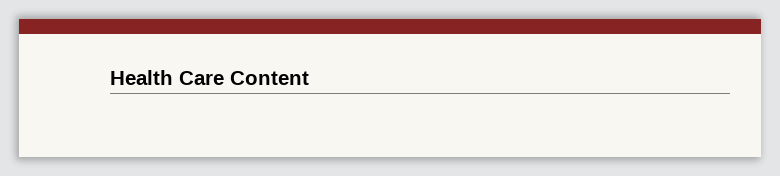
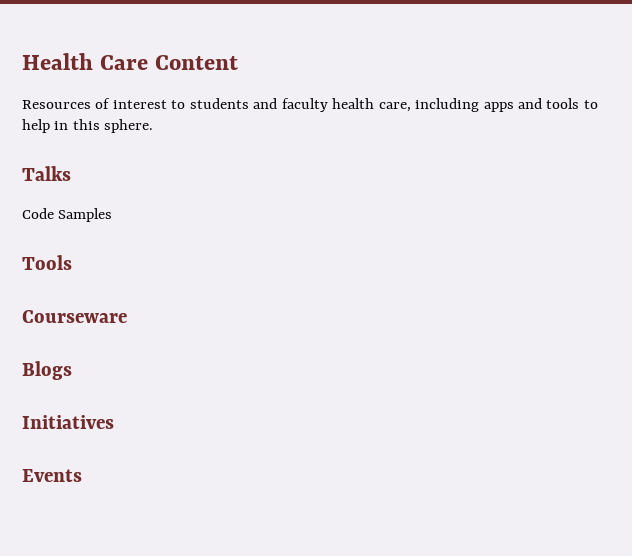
(309, 78) none -> [22,98,598,112] [22,119,154,133] [22,166,71,181] [22,208,113,222] [22,255,72,270] [22,310,127,323] [22,361,72,380] [22,415,114,429] [22,469,82,482] // Resources of interest to students and faculty health care, including apps and tools to help in this sphere. // Talks // Code Samples // Tools // Courseware // Blogs // Initiatives // Events

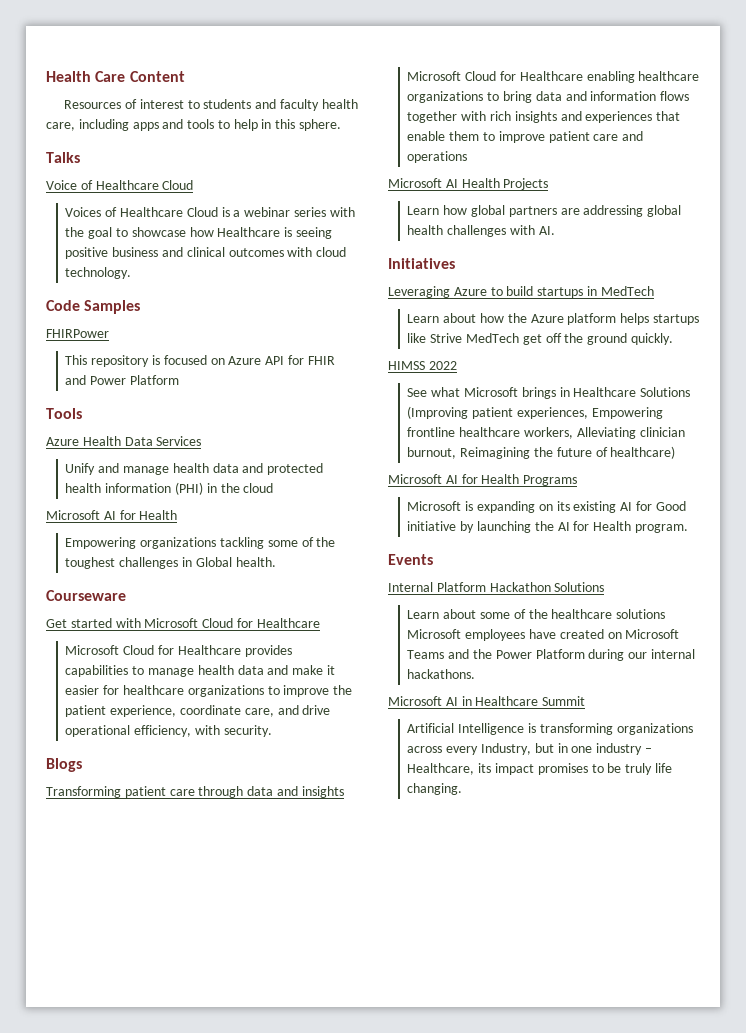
[22,208,113,222] [22,255,72,270] [22,310,127,323] [22,361,72,380] [22,415,114,429] [22,469,82,482] Code Samples // Tools // Courseware // Blogs // Initiatives // Events -> [46,180,194,190] [65,207,355,217] [65,227,332,239] [65,247,347,259] [65,267,132,279] [46,300,141,314] [46,329,109,338] [65,355,335,367] [65,375,179,385] [46,408,82,419] [46,436,202,446] [65,463,324,475] [65,482,274,495] [46,510,178,520] [65,537,336,549] [65,557,276,569] [46,590,126,601] [46,618,320,628] [65,645,292,657] [65,665,335,677] [65,685,353,697] [65,705,331,717] [65,725,272,737] [46,758,82,772] [46,786,344,798] [407,71,700,83] [407,91,690,103] [407,111,681,123] [407,131,644,143] [407,151,468,163] [388,178,549,190] [407,205,682,217] [407,225,555,237] [388,258,455,269] [388,286,654,298] [407,313,699,325] [407,333,673,345] [388,361,457,370] [407,387,691,399] [407,406,663,419] [407,427,685,439] [407,446,676,459] [388,474,578,486] [407,501,686,513] [407,521,688,533] [388,554,433,565] [388,582,605,592] [407,609,666,619] [407,629,680,641] [407,649,695,661] [407,669,476,679] [388,696,586,706] [407,723,693,735] [407,743,652,755] [407,763,672,775] [407,783,463,795] Voice of Healthcare Cloud // Voices of Healthcare Cloud is a webinar series with the goal to showcase how Healthcare is seeing positive business and clinical outcomes with cloud technology. // Code Samples // FHIRPower // This repository is focused on Azure API for FHIR and Power Platform // Tools // Azure Health Data Services // Unify and manage health data and protected health information (PHI) in the cloud // Microsoft AI for Health // Empowering organizations tackling some of the toughest challenges in Global health. // Courseware // Get started with Microsoft Cloud for Healthcare // Microsoft Cloud for Healthcare provides capabilities to manage health data and make it easier for healthcare organizations to improve the patient experience, coordinate care, and drive operational efficiency, with security. // Blogs // Transforming patient care through data and insights // Microsoft Cloud for Healthcare enabling healthcare organizations to bring data and information flows together with rich insights and experiences that enable them to improve patient care and operations // Microsoft AI Health Projects // Learn how global partners are addressing global health challenges with AI. // Initiatives // Leveraging Azure to build startups in MedTech // Learn about how the Azure platform helps startups like Strive MedTech get off the ground quickly. // HIMSS 2022 // See what Microsoft brings in Healthcare Solutions (Improving patient experiences, Empowering frontline healthcare workers, Alleviating clinician burnout, Reimagining the future of healthcare) // Microsoft AI for Health Programs // Microsoft is expanding on its existing AI for Good initiative by launching the AI for Health program. // Events // Internal Platform Hackathon Solutions // Learn about some of the healthcare solutions Microsoft employees have created on Microsoft Teams and the Power Platform during our internal hackathons. // Microsoft AI in Healthcare Summit // Artificial Intelligence is transforming organizations across every Industry, but in one industry – Healthcare, its impact promises to be truly life changing.

